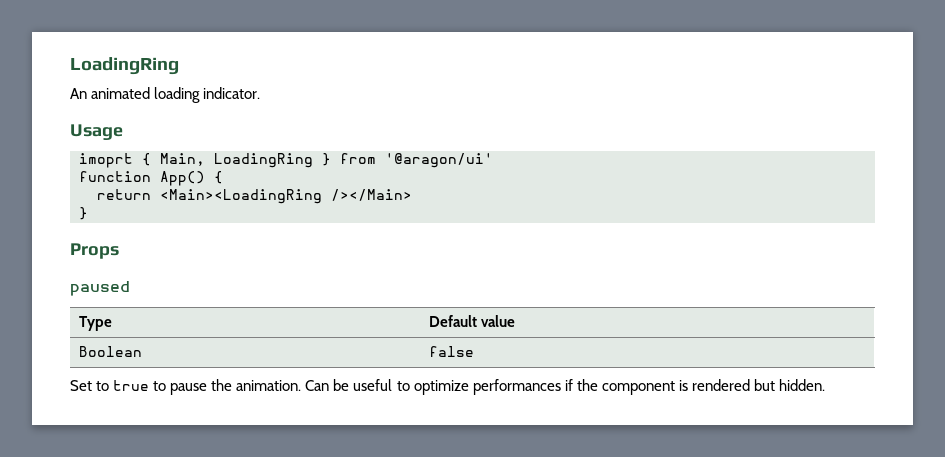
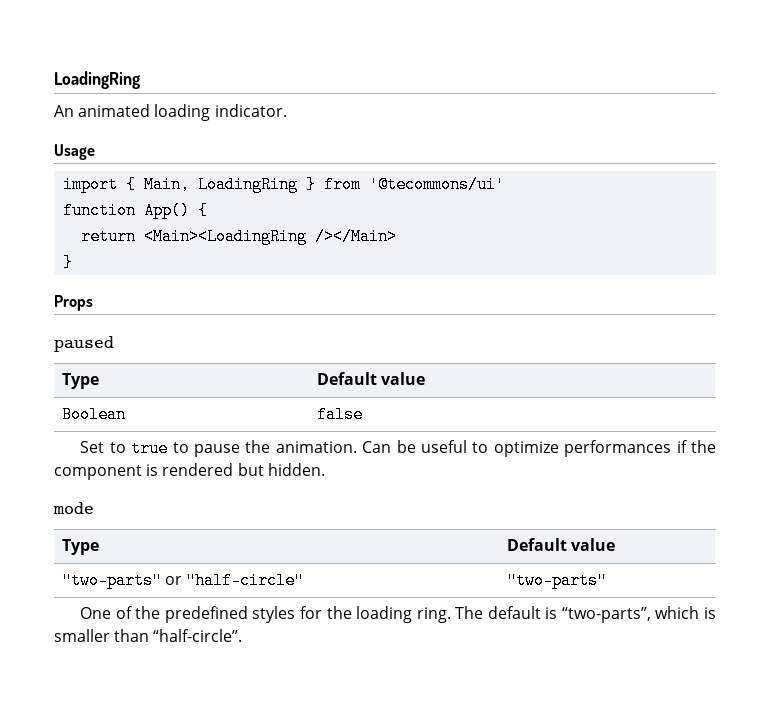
[79,153,133,168] imoprt -> [63,176,119,193] import
[385,153,493,168] '@aragon/ui' -> [369,176,506,193] '@tecommons/ui'
(825, 385) none -> [53,502,94,514] [61,539,99,555] [506,538,615,551] [61,572,304,589] [506,572,607,589] [80,606,716,623] [54,629,243,642] // mode // Type | Default value // "two-parts" or "half-circle" | "two-parts" // One of the predefined styles for the loading ring. The default is “two-parts”, which is smaller than “half-circle”.

